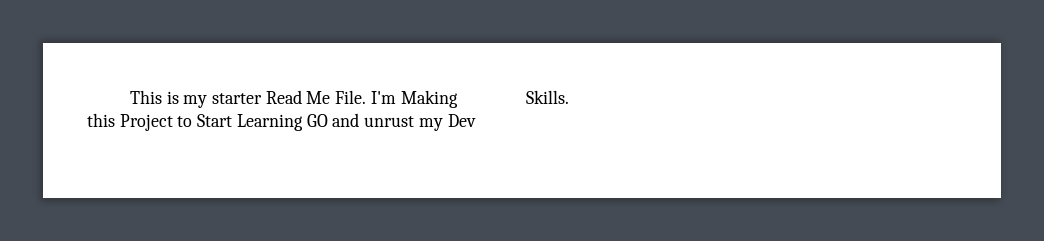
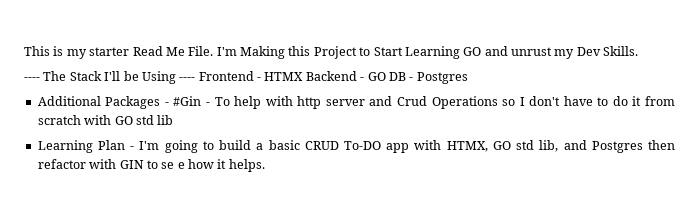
(569, 97) none -> [24,71,468,84] [37,96,675,109] [37,115,174,125] [37,140,676,153] [37,159,265,172] // ---- The Stack I'll be Using ---- Frontend - HTMX Backend - GO DB - Postgres // Additional Packages - #Gin - To help with http server and Crud Operations so I don't have to do it from scratch with GO std lib // Learning Plan - I'm going to build a basic CRUD To-DO app with HTMX, GO std lib, and Postgres then refactor with GIN to se e how it helps.

